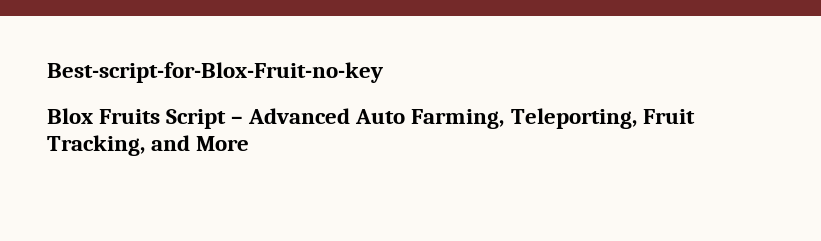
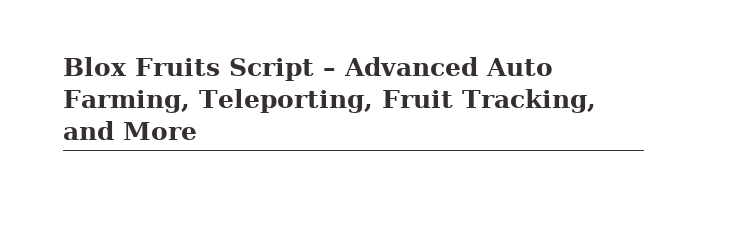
[47,62,383,83] Best-script-for-Blox-Fruit-no-key // -> (63, 66) none

